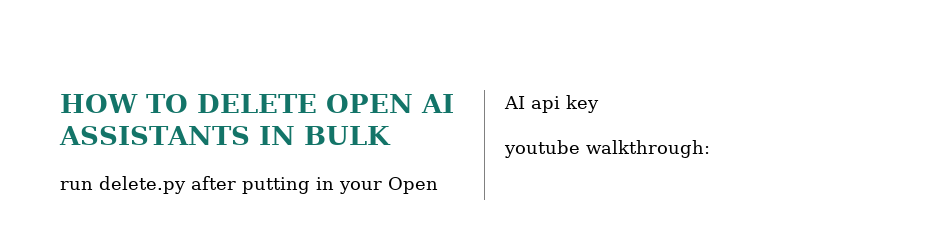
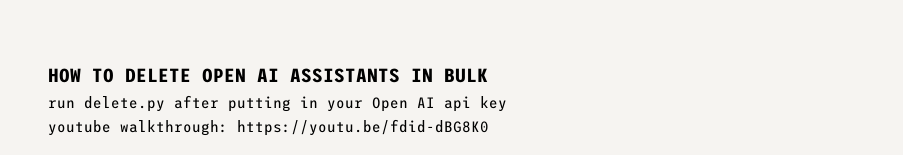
(710, 149) none -> [237,119,489,136] https://youtu.be/fdid-dBG8K0

